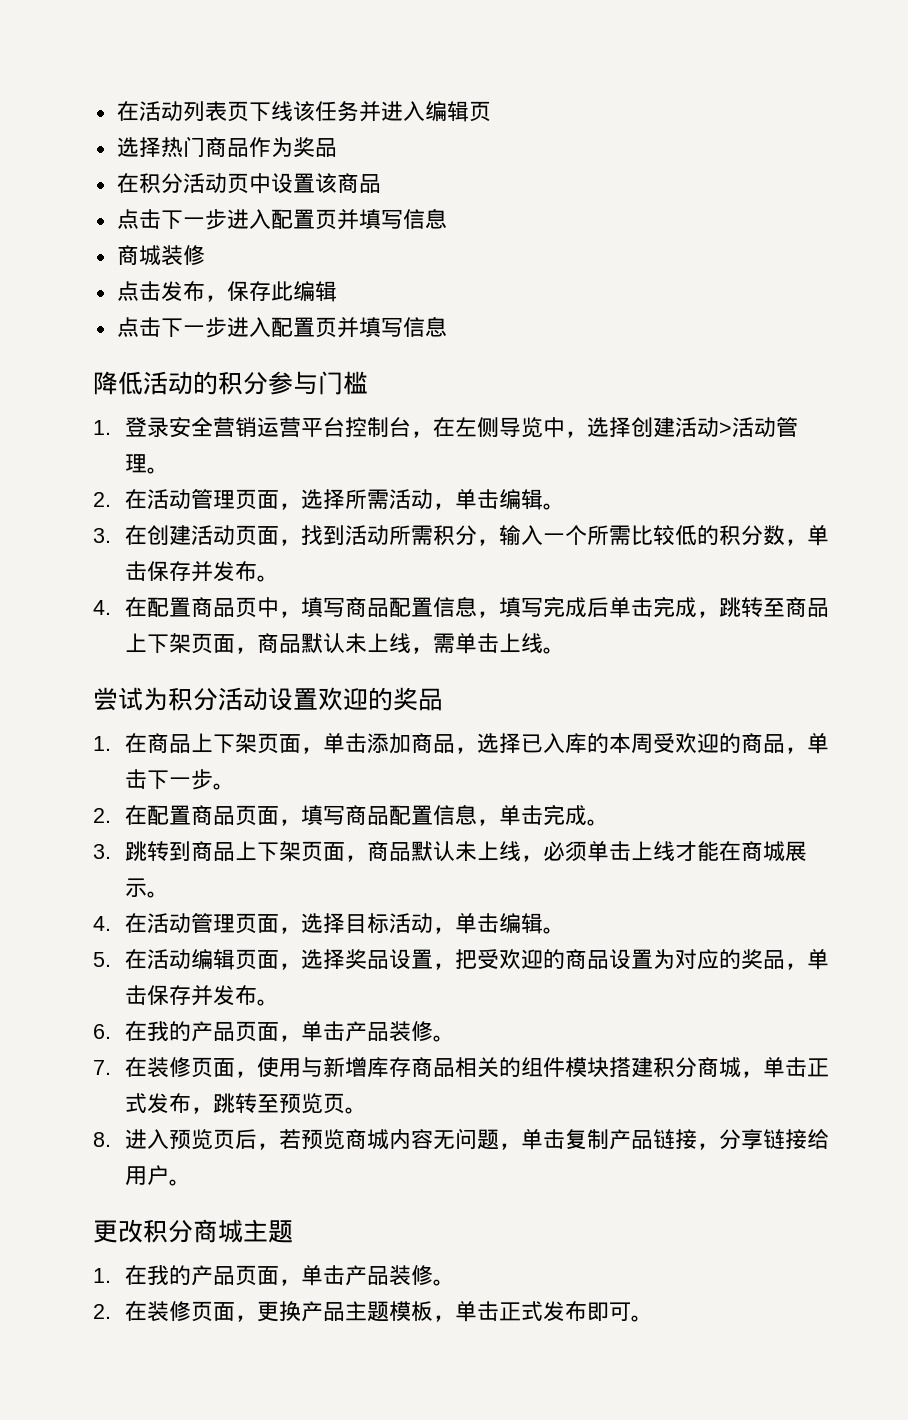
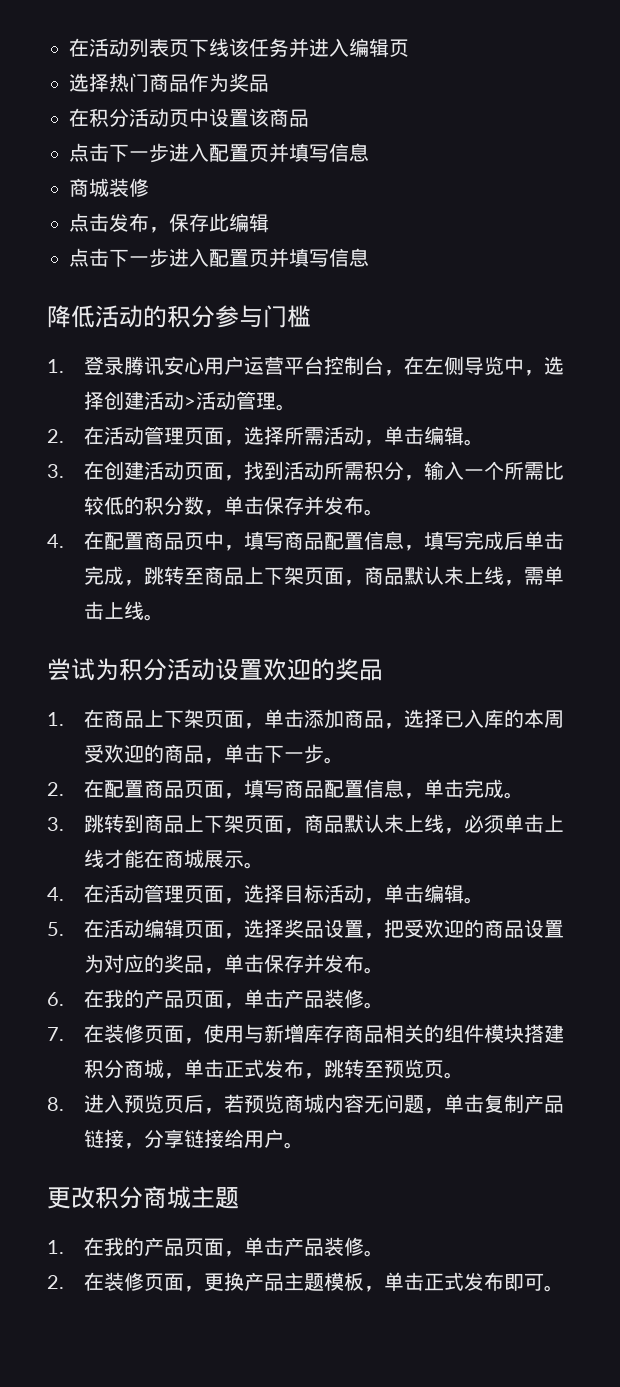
[168,417,257,438] 安全营销 -> [123,356,244,375] 腾讯安心用户

